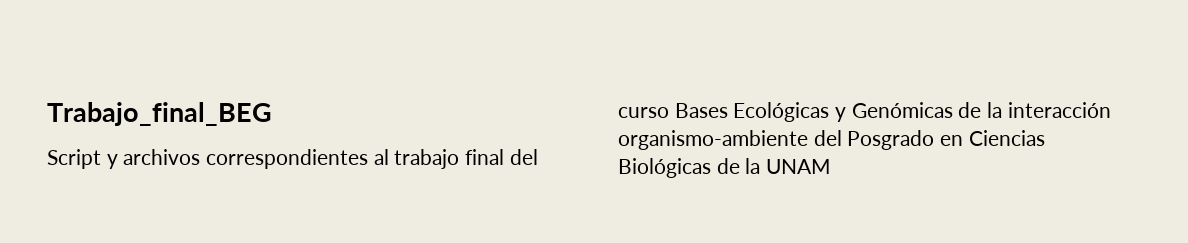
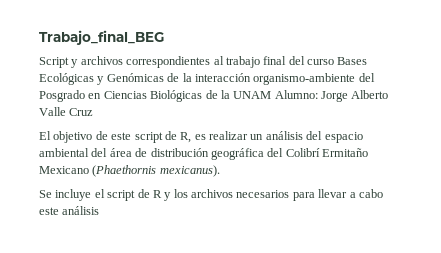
(832, 166) none -> [274,90,389,102] [39,107,94,116] [39,131,363,143] [39,148,368,160] [39,165,220,177] [39,189,383,201] [39,206,100,215] Alumno: Jorge Alberto Valle Cruz // El objetivo de este script de R, es realizar un análisis del espacio ambiental del área de distribución geográfica del Colibrí Ermitaño Mexicano (Phaethornis mexicanus). // Se incluye el script de R y los archivos necesarios para llevar a cabo este análisis

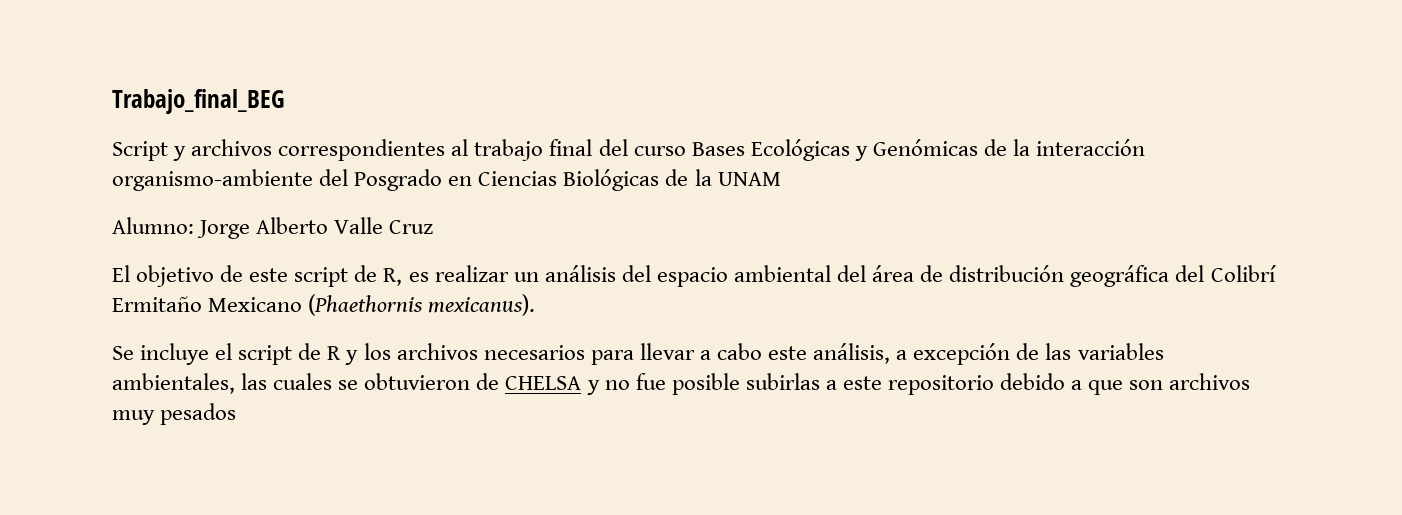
(272, 95) none -> (781, 179) //
[62,206,100,215] análisis -> [813,343,1164,365] [112,373,1251,395] [112,403,237,425] análisis, a excepción de las variables ambientales, las cuales se obtuvieron de CHELSA y no fue posible subirlas a este repositorio debido a que son archivos muy pesados

